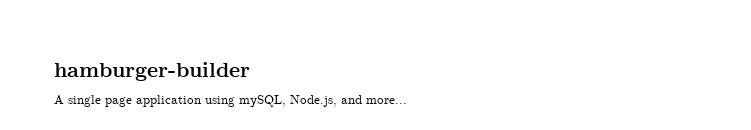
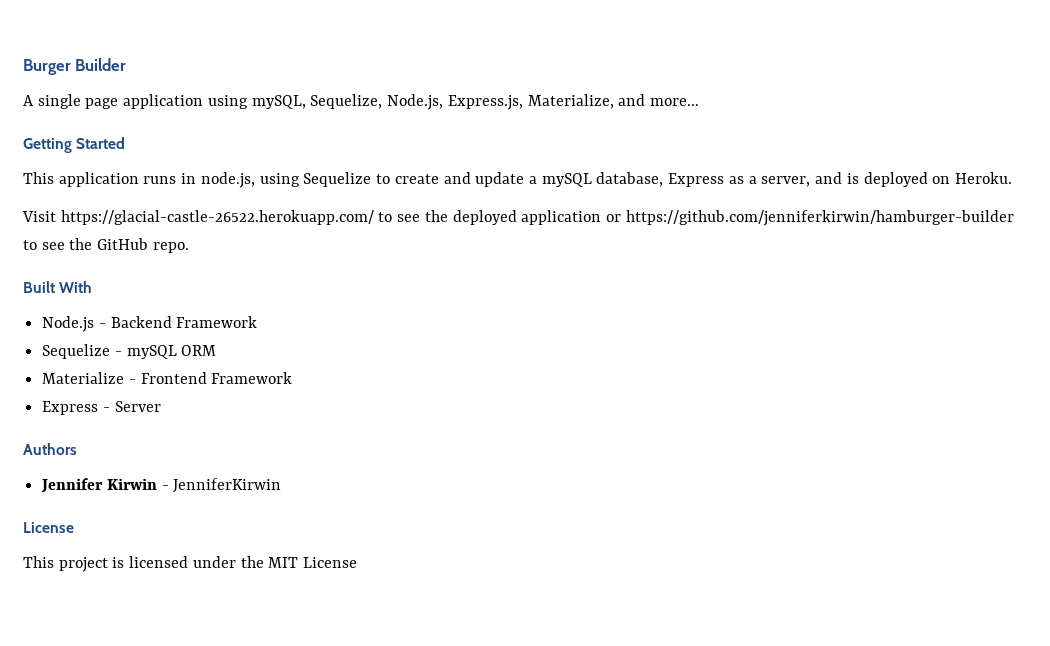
[54,62,250,81] hamburger-builder -> [23,58,127,75] Burger Builder
[290,95,407,107] Node.js, and more... -> [310,94,699,110] [23,137,126,153] [23,172,1012,188] [22,210,1014,226] [23,238,189,253] [23,281,93,293] [42,316,258,332] [42,344,217,359] [42,372,293,384] [42,401,161,415] [23,443,77,455] [41,478,282,493] [23,522,74,533] [23,556,358,572] Sequelize, Node.js, Express.js, Materialize, and more... // Getting Started // This application runs in node.js, using Sequelize to create and update a mySQL database, Express as a server, and is deployed on Heroku. // Visit https://glacial-castle-26522.herokuapp.com/ to see the deployed application or https://github.com/jenniferkirwin/hamburger-builder to see the GitHub repo. // Built With // Node.js - Backend Framework // Sequelize - mySQL ORM // Materialize - Frontend Framework // Express - Server // Authors // Jennifer Kirwin - JenniferKirwin // License // This project is licensed under the MIT License

